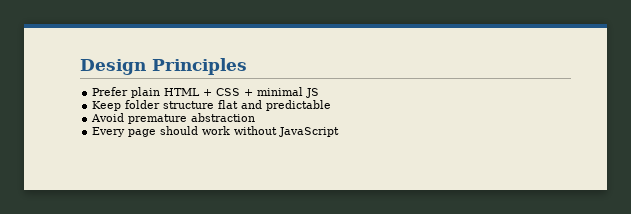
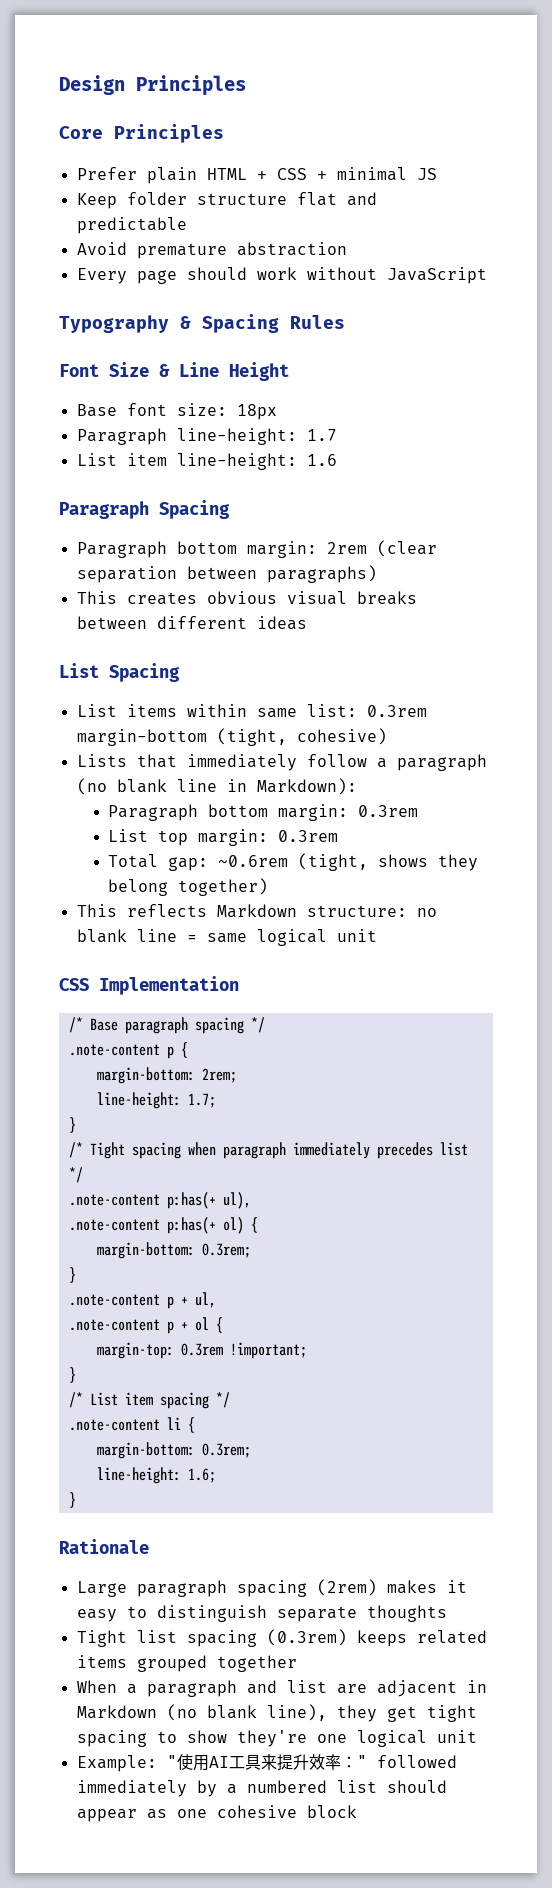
(247, 66) none -> [59,124,224,143] // Core Principles
(340, 132) none -> [59,314,345,333] [59,362,289,381] [76,403,277,420] [76,428,337,445] [76,453,337,470] [59,500,230,519] [76,540,437,558] [76,565,377,583] [76,591,417,605] [76,616,307,630] [59,663,180,682] [76,704,427,718] [76,728,387,746] [76,754,487,771] [76,778,357,795] [108,804,419,821] [108,829,339,846] [108,853,479,871] [108,878,269,896] [76,904,437,918] [76,929,377,946] [59,976,239,995] [68,1017,265,1034] [68,1042,188,1059] [96,1067,237,1084] [96,1092,216,1109] [68,1117,76,1133] [68,1142,468,1159] [68,1167,83,1183] [68,1192,251,1209] [68,1217,258,1234] [96,1242,251,1259] [68,1267,76,1283] [68,1292,216,1309] [68,1317,223,1334] [96,1342,307,1359] [68,1367,76,1383] [68,1392,230,1409] [68,1417,195,1433] [96,1442,251,1459] [96,1467,216,1484] [68,1492,76,1508] [59,1539,149,1554] [76,1579,467,1597] [76,1605,447,1622] [76,1629,487,1647] [76,1655,297,1672] [76,1680,487,1697] [76,1704,477,1722] [76,1730,477,1747] [76,1754,457,1772] [76,1780,447,1797] [76,1805,357,1822] // Typography & Spacing Rules // Font Size & Line Height // Base font size: 18px // Paragraph line-height: 1.7 // List item line-height: 1.6 // Paragraph Spacing // Paragraph bottom margin: 2rem (clear separation between paragraphs) // This creates obvious visual breaks between different ideas // List Spacing // List items within same list: 0.3rem margin-bottom (tight, cohesive) // Lists that immediately follow a paragraph (no blank line in Markdown): // Paragraph bottom margin: 0.3rem // List top margin: 0.3rem // Total gap: ~0.6rem (tight, shows they belong together) // This reflects Markdown structure: no blank line = same logical unit // CSS Implementation // /* Base paragraph spacing */ // .note-content p { // margin-bottom: 2rem; // line-height: 1.7; // } // /* Tight spacing when paragraph immediately precedes list */ // .note-content p:has(+ ul), // .note-content p:has(+ ol) { // margin-bottom: 0.3rem; // } // .note-content p + ul, // .note-content p + ol { // margin-top: 0.3rem !important; // } // /* List item spacing */ // .note-content li { // margin-bottom: 0.3rem; // line-height: 1.6; // } // Rationale // Large paragraph spacing (2rem) makes it easy to distinguish separate thoughts // Tight list spacing (0.3rem) keeps related items grouped together // When a paragraph and list are adjacent in Markdown (no blank line), they get tight spacing to show they're one logical unit // Example: "使用AI工具来提升效率：" followed immediately by a numbered list should appear as one cohesive block

